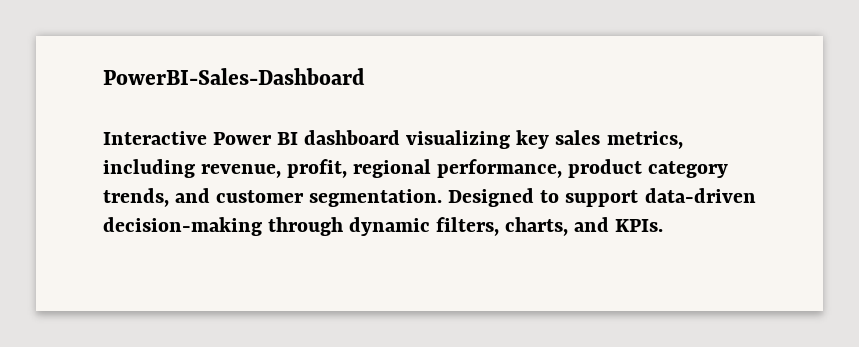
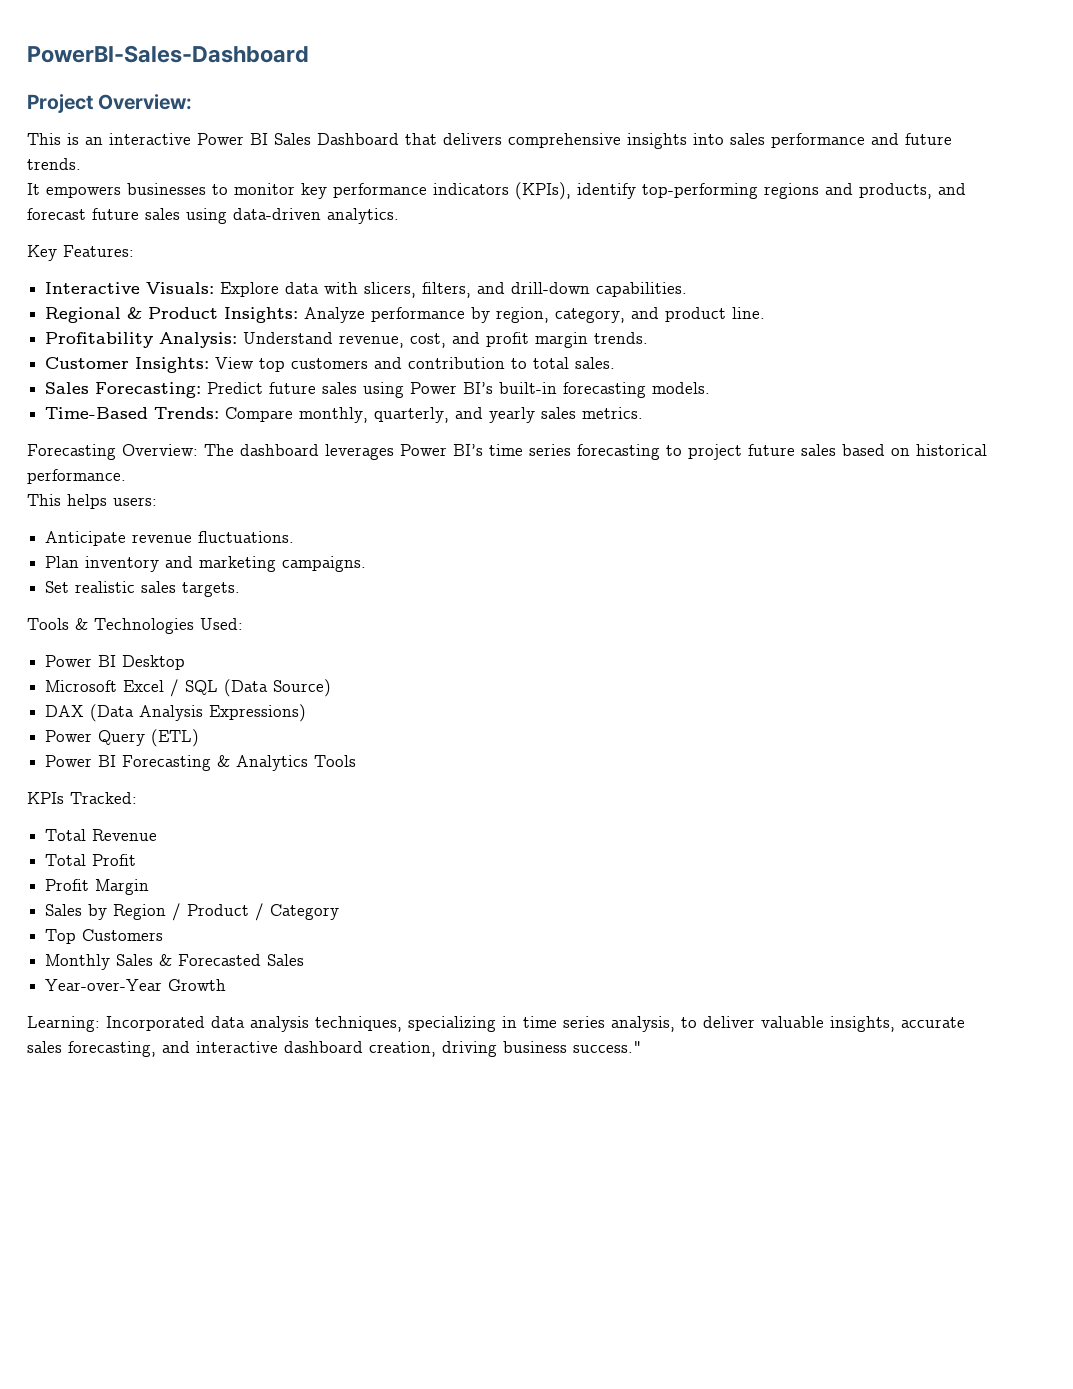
[103,130,683,149] [103,159,729,178] [103,188,756,207] [103,217,664,236] Interactive Power BI dashboard visualizing key sales metrics, including revenue, profit, regional performance, product category trends, and customer segmentation. Designed to support data-driven decision-making through dynamic filters, charts, and KPIs. -> [27,94,193,113] [27,133,952,149] [27,158,81,170] [27,182,966,200] [27,208,399,224] [27,245,134,261] [45,282,688,298] [45,307,766,323] [45,332,649,348] [45,357,616,373] [45,382,711,398] [45,407,644,423] [27,444,987,460] [27,469,126,484] [27,494,157,509] [45,531,295,546] [45,556,367,572] [45,581,241,597] [27,618,243,634] [45,655,186,670] [45,679,332,697] [45,704,307,722] [45,729,200,747] [45,755,357,771] [27,792,137,804] [45,829,158,841] [45,854,137,866] [45,879,150,895] [45,903,340,921] [45,929,164,944] [45,954,305,970] [45,979,227,991] [27,1016,965,1032] [27,1041,642,1057] Project Overview: // This is an interactive Power BI Sales Dashboard that delivers comprehensive insights into sales performance and future trends. // It empowers businesses to monitor key performance indicators (KPIs), identify top-performing regions and products, and forecast future sales using data-driven analytics. // Key Features: // Interactive Visuals: Explore data with slicers, filters, and drill-down capabilities. // Regional & Product Insights: Analyze performance by region, category, and product line. // Profitability Analysis: Understand revenue, cost, and profit margin trends. // Customer Insights: View top customers and contribution to total sales. // Sales Forecasting: Predict future sales using Power BI’s built-in forecasting models. // Time-Based Trends: Compare monthly, quarterly, and yearly sales metrics. // Forecasting Overview: The dashboard leverages Power BI’s time series forecasting to project future sales based on historical performance. // This helps users: // Anticipate revenue fluctuations. // Plan inventory and marketing campaigns. // Set realistic sales targets. // Tools & Technologies Used: // Power BI Desktop // Microsoft Excel / SQL (Data Source) // DAX (Data Analysis Expressions) // Power Query (ETL) // Power BI Forecasting & Analytics Tools // KPIs Tracked: // Total Revenue // Total Profit // Profit Margin // Sales by Region / Product / Category // Top Customers // Monthly Sales & Forecasted Sales // Year-over-Year Growth // Learning: Incorporated data analysis techniques, specializing in time series analysis, to deliver valuable insights, accurate sales forecasting, and interactive dashboard creation, driving business success."

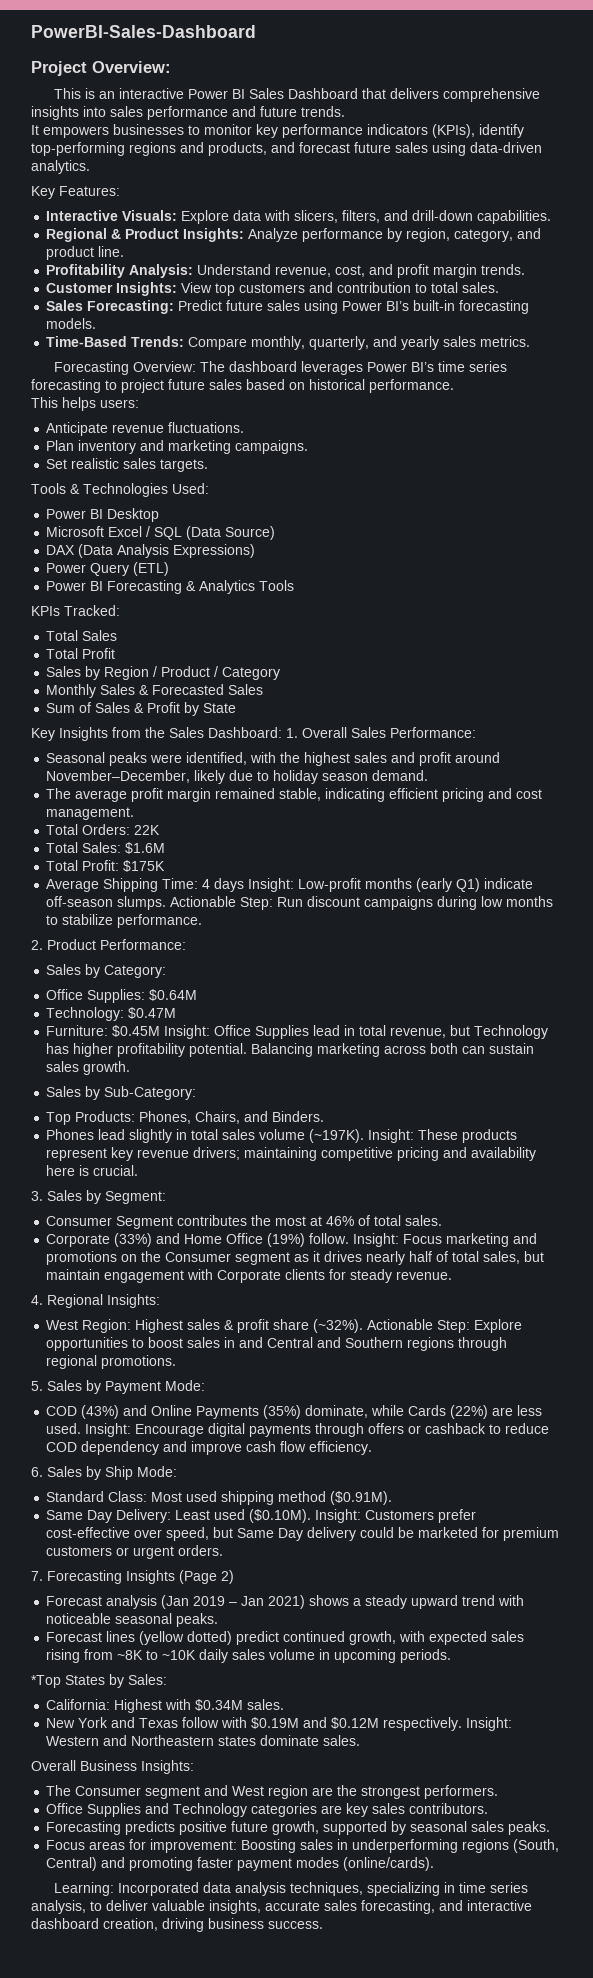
[92,829,158,841] Revenue -> [82,630,118,641] Sales
[45,879,150,895] // Profit Margin -> (116, 653) none
[45,929,164,944] // Top Customers -> (281, 673) none
[45,979,227,991] Year-over-Year Growth -> [46,702,237,716] [31,727,476,741] [46,752,501,766] [46,770,429,784] [46,788,543,802] [46,807,135,820] [46,824,161,835] [46,842,166,854] [46,860,166,872] [46,878,534,892] [46,896,554,910] [46,914,203,928] [31,939,186,950] [46,964,167,978] [46,989,198,1003] [46,1007,177,1021] [46,1025,549,1039] [46,1043,535,1057] [46,1061,131,1075] [46,1086,197,1100] [46,1111,325,1125] [46,1129,518,1143] [46,1147,537,1161] [46,1165,139,1176] [31,1190,166,1204] [46,1215,443,1229] [46,1233,538,1247] [46,1251,545,1265] [46,1269,453,1283] [31,1294,160,1308] [46,1319,523,1333] [46,1337,508,1351] [46,1355,177,1369] [31,1380,205,1394] [46,1405,543,1419] [46,1423,550,1437] [46,1441,373,1455] [31,1466,177,1480] [46,1491,393,1505] [46,1509,477,1523] [46,1527,560,1541] [46,1545,224,1559] [31,1570,234,1584] [46,1595,525,1609] [46,1613,219,1627] [46,1631,525,1645] [46,1649,452,1663] [31,1674,167,1688] [46,1699,285,1713] [46,1717,513,1731] [46,1735,361,1746] [31,1760,194,1774] [46,1785,499,1799] [46,1803,489,1817] [46,1821,551,1835] [46,1839,560,1853] [46,1857,435,1871] Sum of Sales & Profit by State // Key Insights from the Sales Dashboard: 1. Overall Sales Performance: // Seasonal peaks were identified, with the highest sales and profit around November–December, likely due to holiday season demand. // The average profit margin remained stable, indicating efficient pricing and cost management. // Total Orders: 22K // Total Sales: $1.6M // Total Profit: $175K // Average Shipping Time: 4 days Insight: Low-profit months (early Q1) indicate off-season slumps. Actionable Step: Run discount campaigns during low months to stabilize performance. // 2. Product Performance: // Sales by Category: // Office Supplies: $0.64M // Technology: $0.47M // Furniture: $0.45M Insight: Office Supplies lead in total revenue, but Technology has higher profitability potential. Balancing marketing across both can sustain sales growth. // Sales by Sub-Category: // Top Products: Phones, Chairs, and Binders. // Phones lead slightly in total sales volume (~197K). Insight: These products represent key revenue drivers; maintaining competitive pricing and availability here is crucial. // 3. Sales by Segment: // Consumer Segment contributes the most at 46% of total sales. // Corporate (33%) and Home Office (19%) follow. Insight: Focus marketing and promotions on the Consumer segment as it drives nearly half of total sales, but maintain engagement with Corporate clients for steady revenue. // 4. Regional Insights: // West Region: Highest sales & profit share (~32%). Actionable Step: Explore opportunities to boost sales in and Central and Southern regions through regional promotions. // 5. Sales by Payment Mode: // COD (43%) and Online Payments (35%) dominate, while Cards (22%) are less used. Insight: Encourage digital payments through offers or cashback to reduce COD dependency and improve cash flow efficiency. // 6. Sales by Ship Mode: // Standard Class: Most used shipping method ($0.91M). // Same Day Delivery: Least used ($0.10M). Insight: Customers prefer cost-effective over speed, but Same Day delivery could be marketed for premium customers or urgent orders. // 7. Forecasting Insights (Page 2) // Forecast analysis (Jan 2019 – Jan 2021) shows a steady upward trend with noticeable seasonal peaks. // Forecast lines (yellow dotted) predict continued growth, with expected sales rising from ~8K to ~10K daily sales volume in upcoming periods. // *Top States by Sales: // California: Highest with $0.34M sales. // New York and Texas follow with $0.19M and $0.12M respectively. Insight: Western and Northeastern states dominate sales. // Overall Business Insights: // The Consumer segment and West region are the strongest performers. // Office Supplies and Technology categories are key sales contributors. // Forecasting predicts positive future growth, supported by seasonal sales peaks. // Focus areas for improvement: Boosting sales in underperforming regions (South, Central) and promoting faster payment modes (online/cards).
[573,1041,642,1053] success." -> [268,1921,323,1929] success.

